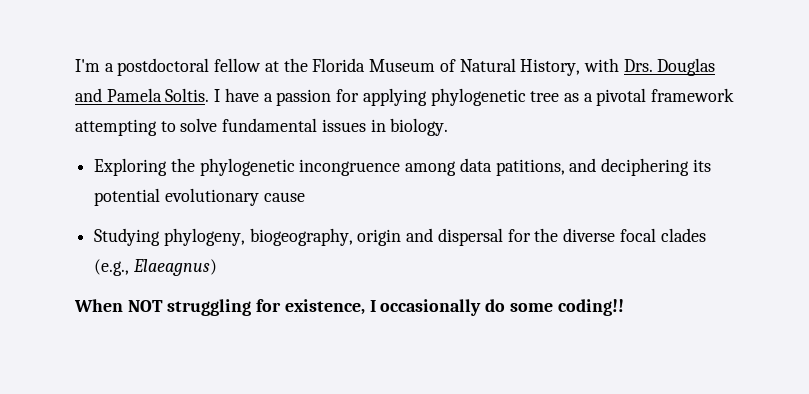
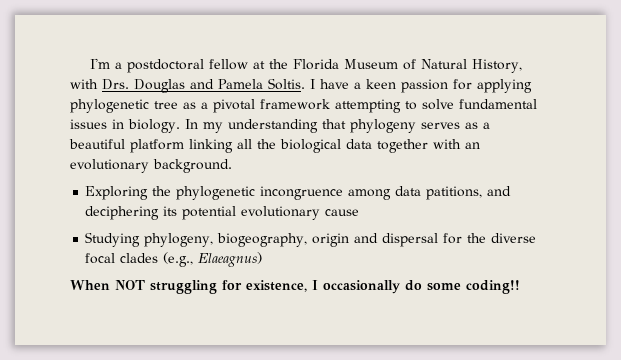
(273, 97) none -> [366,79,396,89] keen
(449, 127) none -> [184,119,490,133] [69,139,480,153] [70,159,232,173] In my understanding that phylogeny serves as a beautiful platform linking all the biological data together with an evolutionary background.

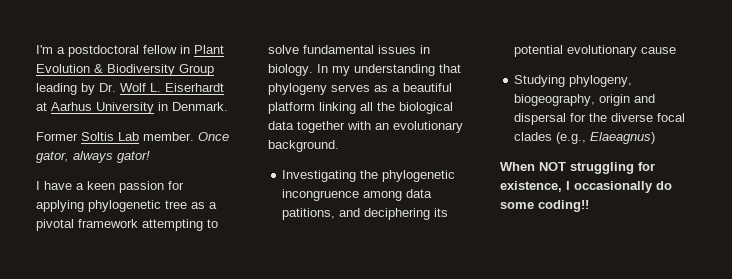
[252,59,522,73] [70,78,305,93] at the Florida Museum of Natural History, with Drs. Douglas and Pamela Soltis. -> [180,45,224,54] [36,64,214,76] [36,83,224,95] [36,102,228,114] [36,132,229,141] [36,151,150,163] in Plant Evolution & Biodiversity Group leading by Dr. Wolf L. Eiserhardt at Aarhus University in Denmark. // Former Soltis Lab member. Once gator, always gator! //
[85,186,149,200] Exploring -> [282,170,357,182] Investigating

